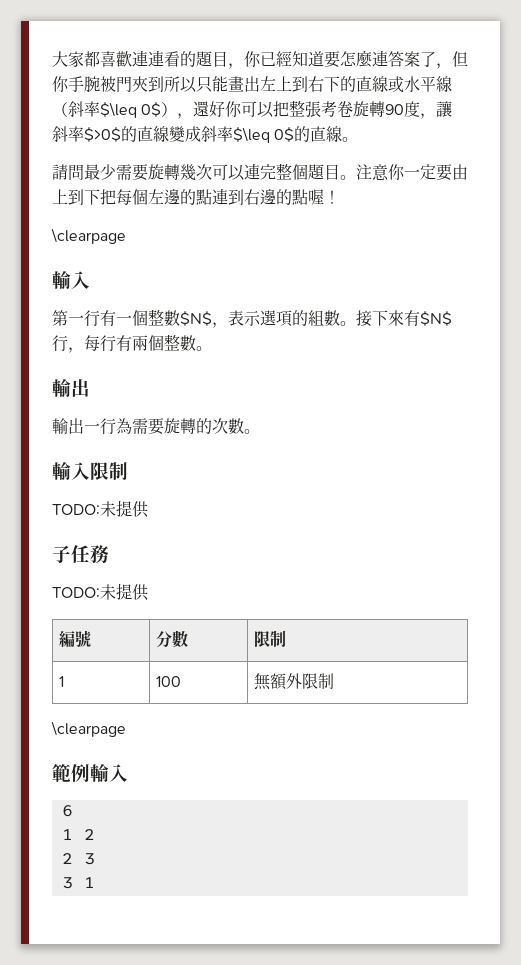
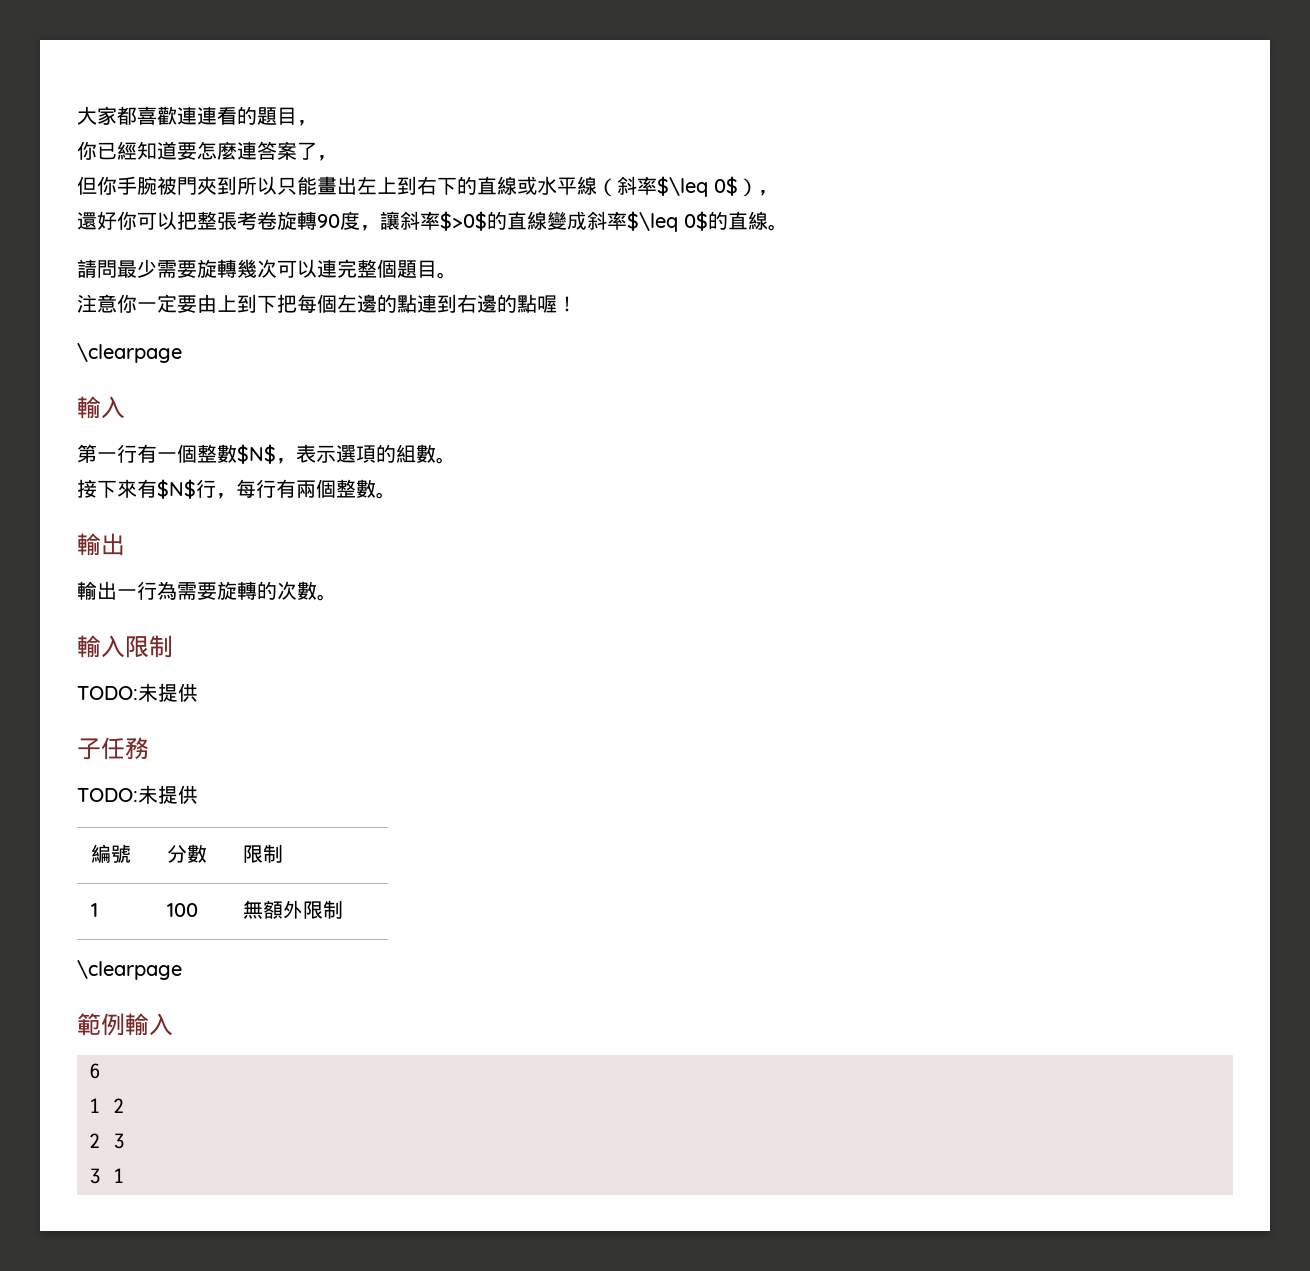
(244, 66) none -> (317, 123) //
(452, 66) none -> (337, 158) //
(194, 116) none -> (778, 193) //
(356, 177) none -> (457, 275) //
(356, 323) none -> (456, 460) //

